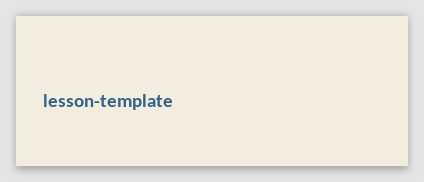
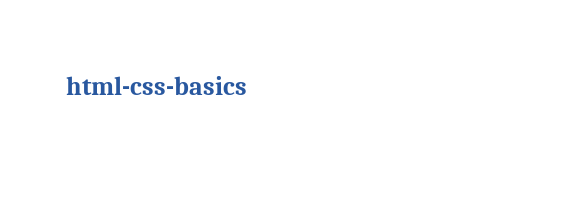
[43,94,173,110] lesson-template -> [66,76,247,95] html-css-basics

